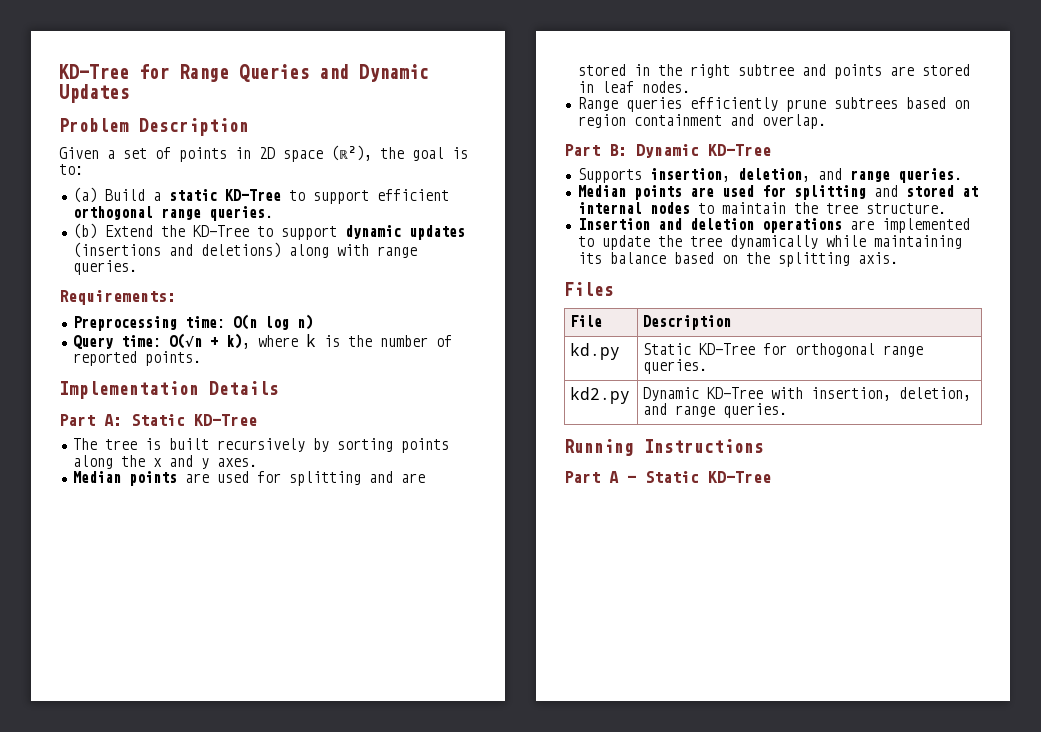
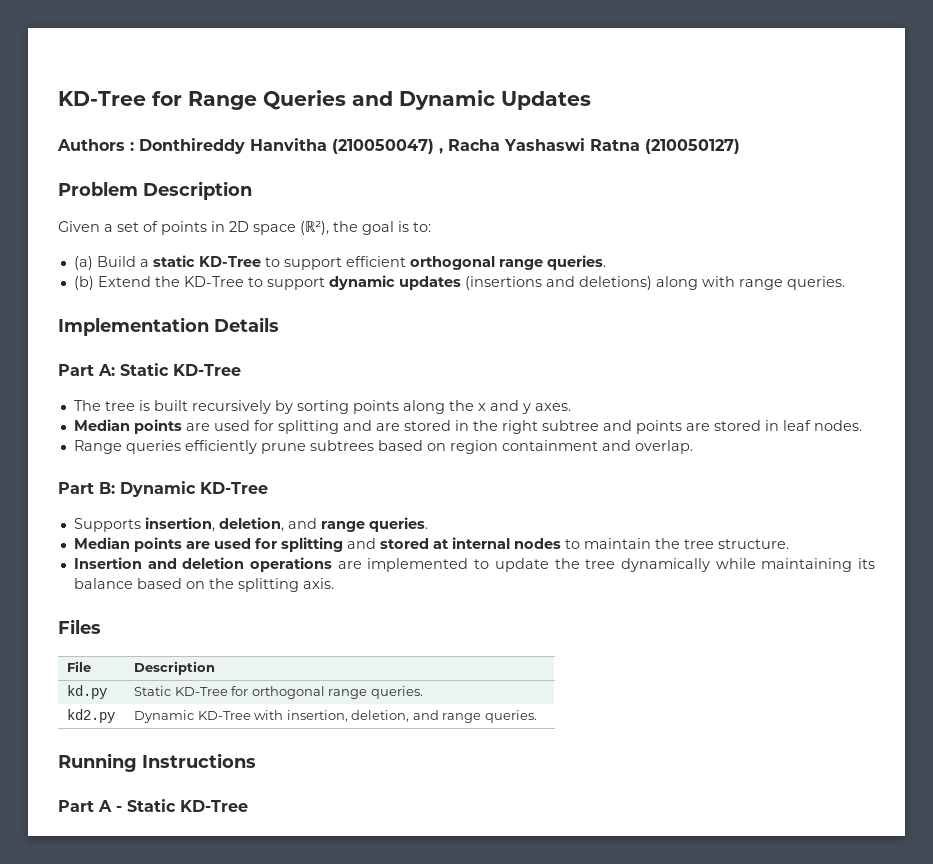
(129, 93) none -> [57,138,740,154] // Authors : Donthireddy Hanvitha (210050047) , Racha Yashaswi Ratna (210050127)
[59,290,176,305] [72,314,313,331] [72,333,452,349] [72,351,201,366] // Requirements: // Preprocessing time: O(n log n) // Query time: O(√n + k), where k is the number of reported points. -> (845, 283) none

